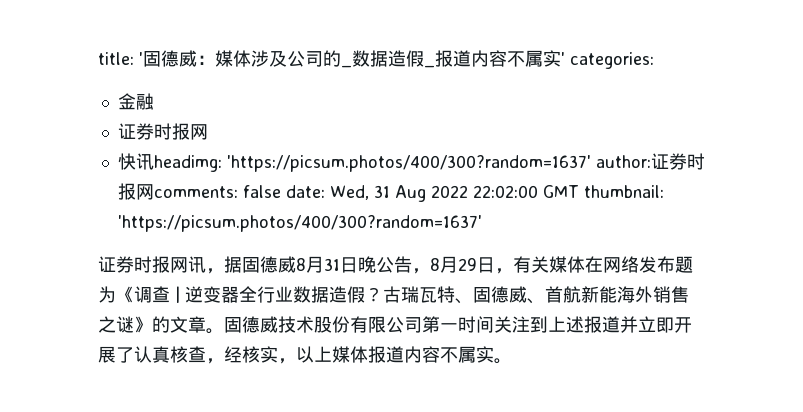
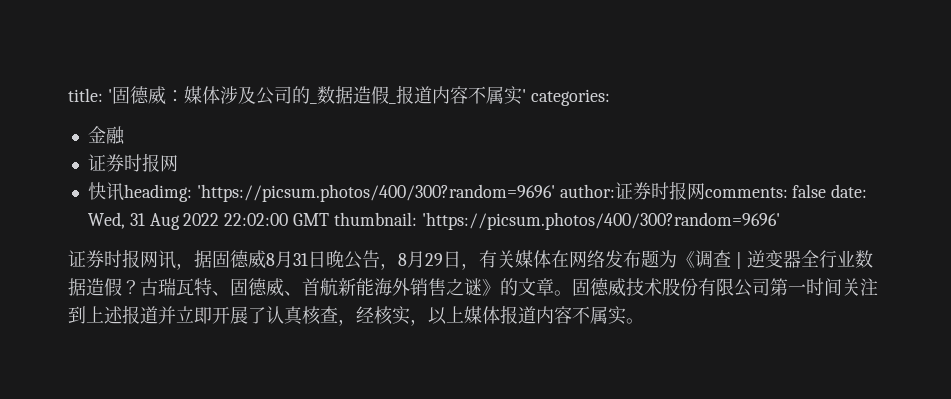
[226,155,591,172] 'https://picsum.photos/400/300?random=1637' -> [196,184,555,202] 'https://picsum.photos/400/300?random=9696'
[117,215,482,232] 'https://picsum.photos/400/300?random=1637' -> [421,212,780,230] 'https://picsum.photos/400/300?random=9696'

